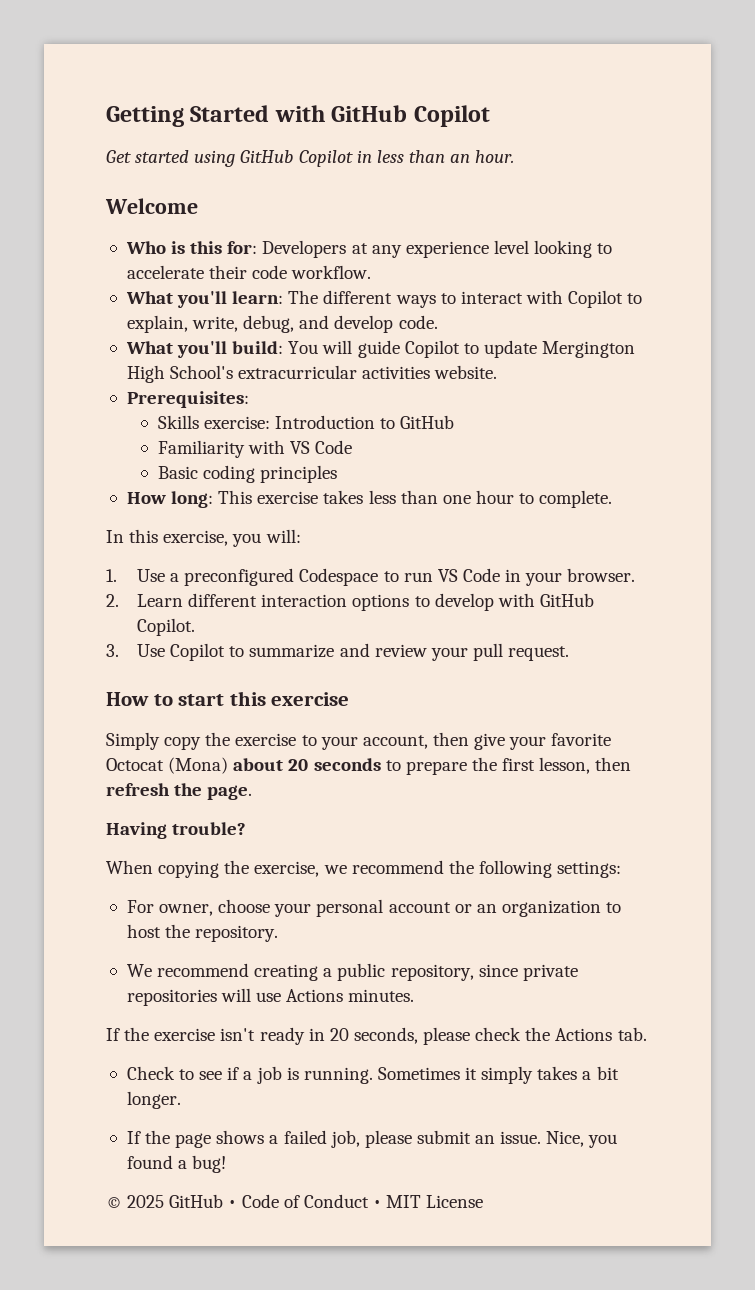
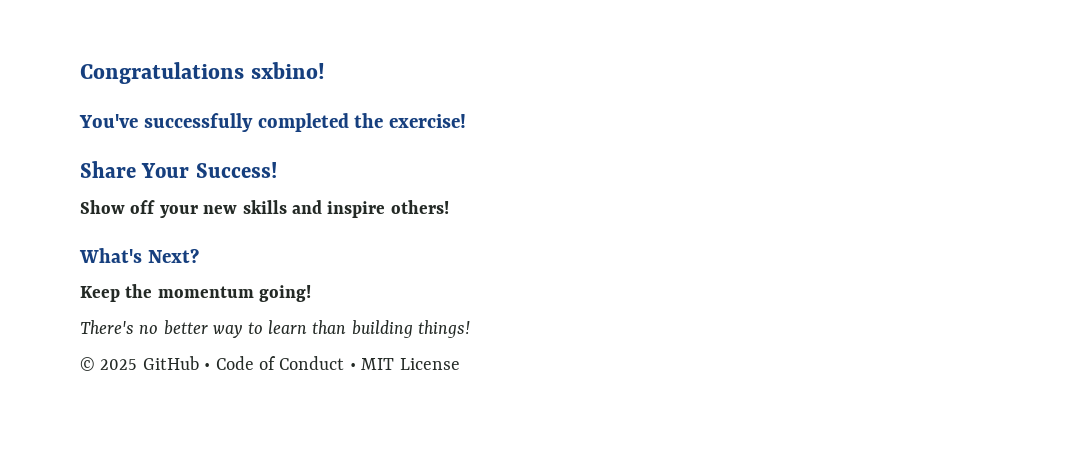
[106,105,490,127] [106,150,515,167] [105,198,198,214] [125,240,613,258] [126,265,372,279] [125,290,643,308] [126,315,438,333] [125,340,636,358] [126,365,498,383] [126,391,249,408] [157,415,455,429] [157,440,353,458] [157,465,338,483] [126,490,613,508] [106,529,301,547] [106,568,636,586] [106,593,594,611] [137,618,196,636] [106,643,570,661] [106,691,350,706] [106,732,612,750] [106,757,632,775] [106,783,253,800] [106,822,247,839] [106,860,622,878] [126,899,622,917] [126,924,279,942] [126,963,578,981] [126,988,415,1006] [106,1027,647,1045] [126,1066,619,1084] [126,1091,181,1109] [126,1130,618,1148] [126,1155,227,1173] Getting Started with GitHub Copilot // Get started using GitHub Copilot in less than an hour. // Welcome // Who is this for: Developers at any experience level looking to accelerate their code workflow. // What you'll learn: The different ways to interact with Copilot to explain, write, debug, and develop code. // What you'll build: You will guide Copilot to update Mergington High School's extracurricular activities website. // Prerequisites: // Skills exercise: Introduction to GitHub // Familiarity with VS Code // Basic coding principles // How long: This exercise takes less than one hour to complete. // In this exercise, you will: // 1. Use a preconfigured Codespace to run VS Code in your browser. // 2. Learn different interaction options to develop with GitHub Copilot. // 3. Use Copilot to summarize and review your pull request. // How to start this exercise // Simply copy the exercise to your account, then give your favorite Octocat (Mona) about 20 seconds to prepare the first lesson, then refresh the page. // Having trouble? // When copying the exercise, we recommend the following settings: // For owner, choose your personal account or an organization to host the repository. // We recommend creating a public repository, since private repositories will use Actions minutes. // If the exercise isn't ready in 20 seconds, please check the Actions tab. // Check to see if a job is running. Sometimes it simply takes a bit longer. // If the page shows a failed job, please submit an issue. Nice, you found a bug! -> [80,62,325,84] [79,113,467,132] [80,161,277,178] [80,200,449,218] [79,248,199,263] [80,284,312,302] [80,320,471,338] Congratulations sxbino! // You've successfully completed the exercise! // Share Your Success! // Show off your new skills and inspire others! // What's Next? // Keep the momentum going! // There's no better way to learn than building things!

